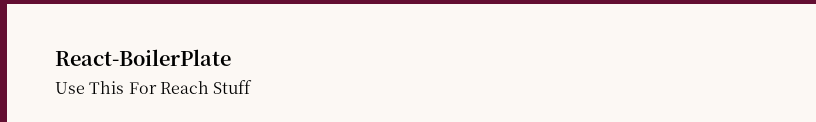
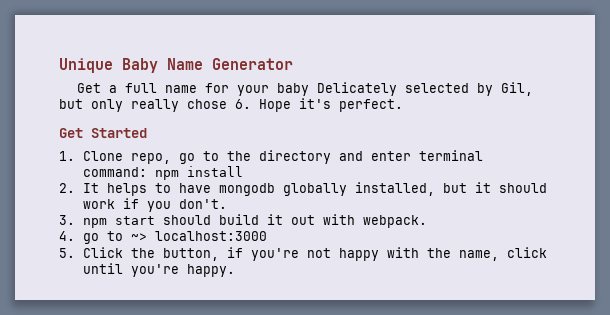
[55,49,231,66] [55,80,253,94] React-BoilerPlate // Use This For Reach Stuff -> [59,58,293,73] [77,82,534,96] [59,98,403,112] [59,128,147,138] [59,150,484,164] [83,166,244,180] [59,182,548,196] [83,198,228,212] [59,214,428,228] [59,231,268,244] [59,247,548,261] [83,263,236,277] Unique Baby Name Generator // Get a full name for your baby Delicately selected by Gil, but only really chose 6. Hope it's perfect. // Get Started // 1. Clone repo, go to the directory and enter terminal command: npm install // 2. It helps to have mongodb globally installed, but it should work if you don't. // 3. npm start should build it out with webpack. // 4. go to ~> localhost:3000 // 5. Click the button, if you're not happy with the name, click until you're happy.

